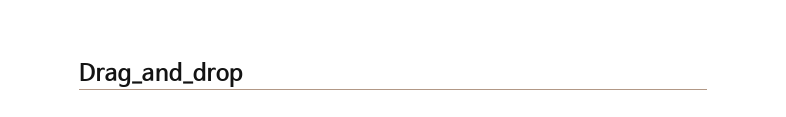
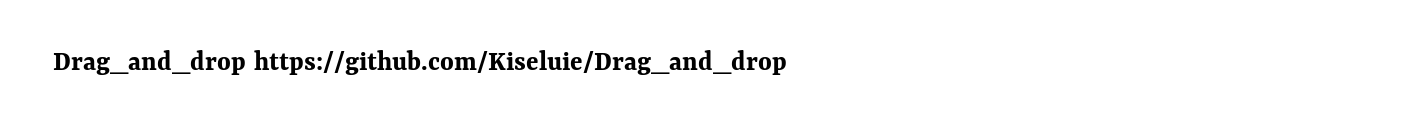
(243, 74) none -> [253,50,787,75] https://github.com/Kiseluie/Drag_and_drop

